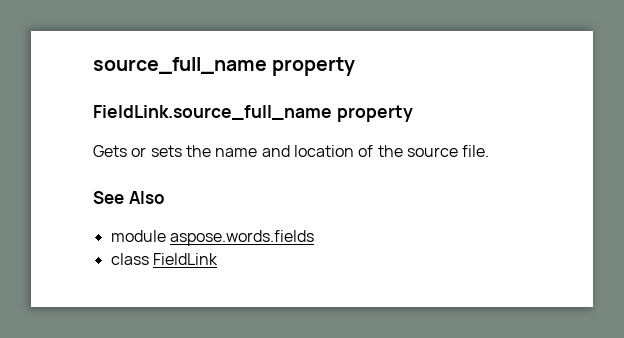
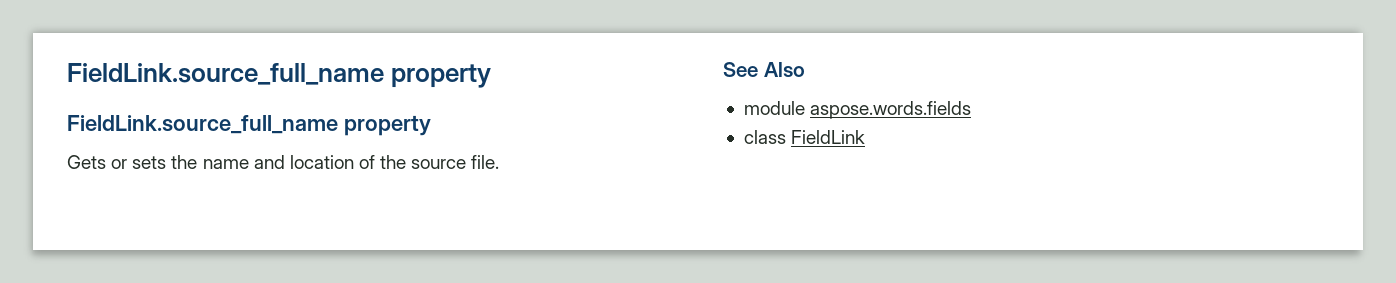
[93,57,267,74] source_full_name -> [67,63,384,85] FieldLink.source_full_name

